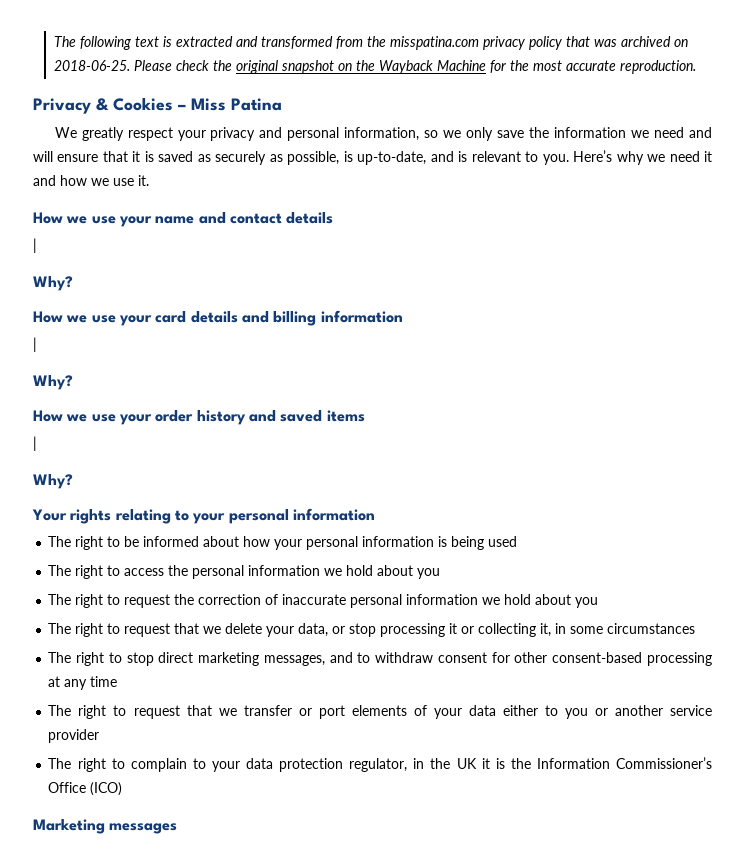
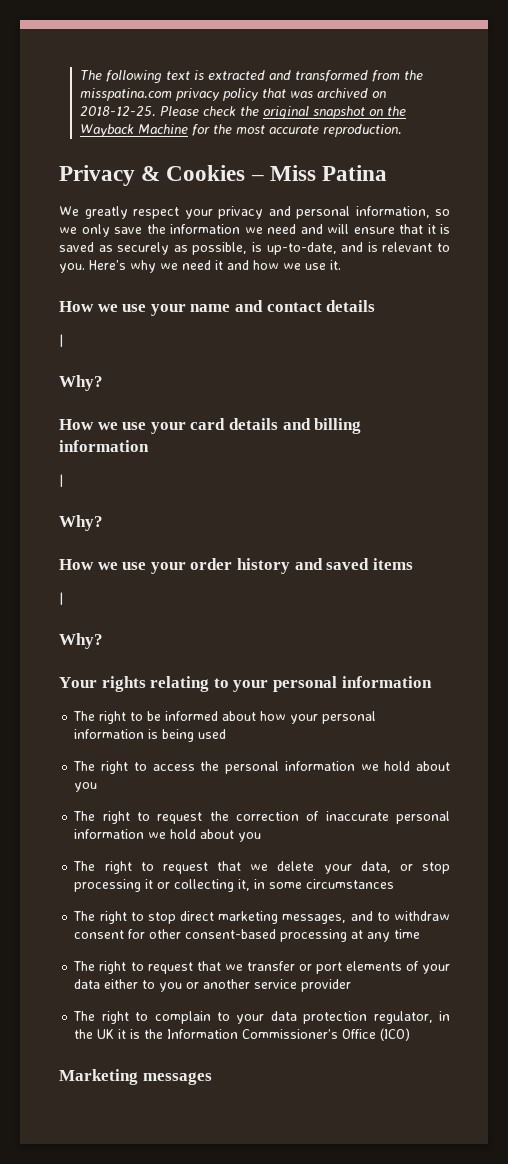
[53,60,130,71] 2018-06-25. -> [79,106,156,117] 2018-12-25.

